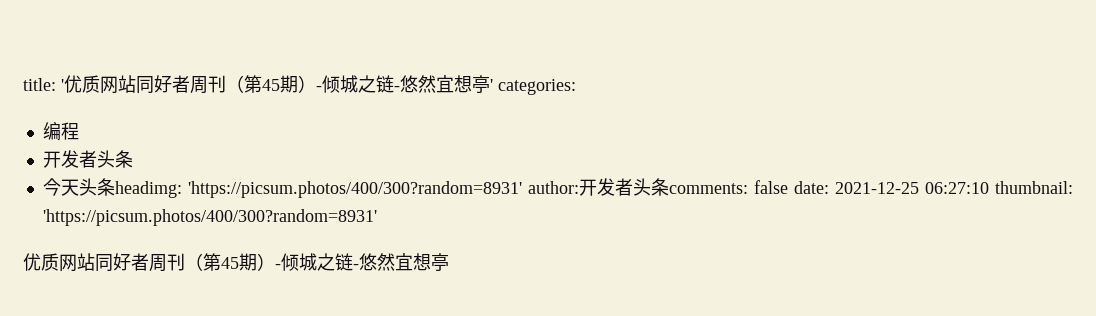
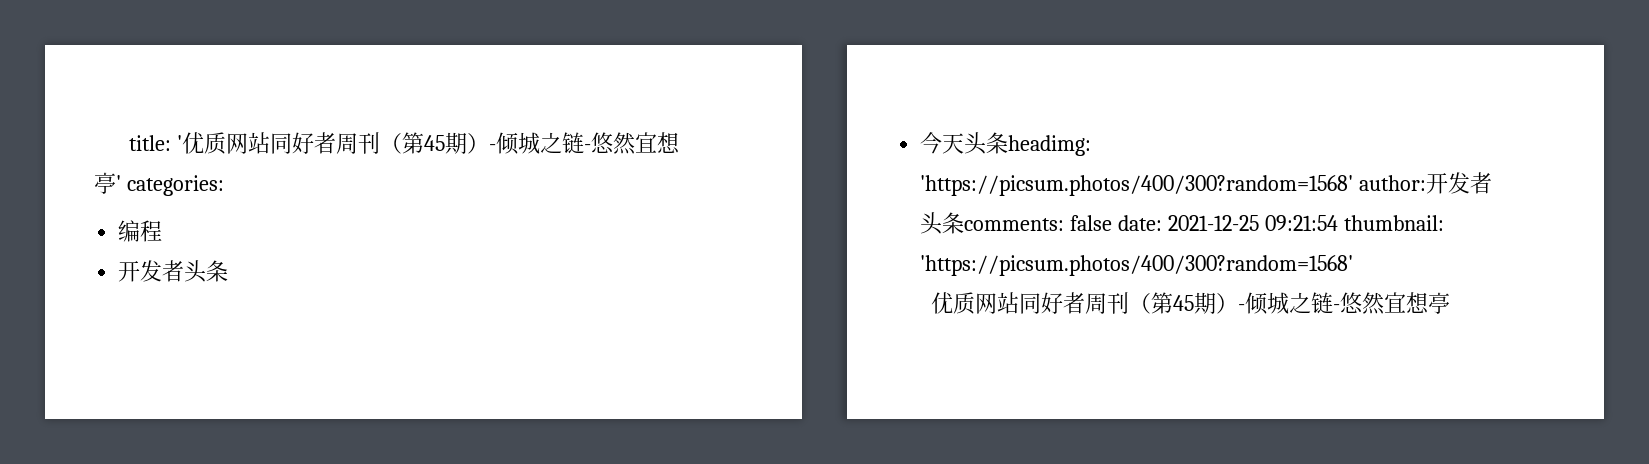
[187,181,522,198] 'https://picsum.photos/400/300?random=8931' -> [920,175,1354,196] 'https://picsum.photos/400/300?random=1568'
[924,181,1074,194] [42,209,377,226] 06:27:10 thumbnail: 'https://picsum.photos/400/300?random=8931' -> [1264,215,1444,231] [920,255,1354,276] 09:21:54 thumbnail: 'https://picsum.photos/400/300?random=1568'

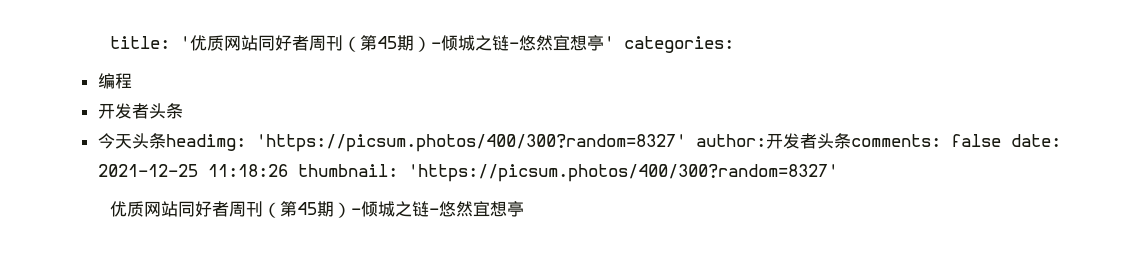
[920,175,1354,196] 'https://picsum.photos/400/300?random=1568' -> [255,134,686,152] 'https://picsum.photos/400/300?random=8327'
[1264,215,1444,231] [920,255,1354,276] 09:21:54 thumbnail: 'https://picsum.photos/400/300?random=1568' -> [207,164,838,182] 11:18:26 thumbnail: 'https://picsum.photos/400/300?random=8327'

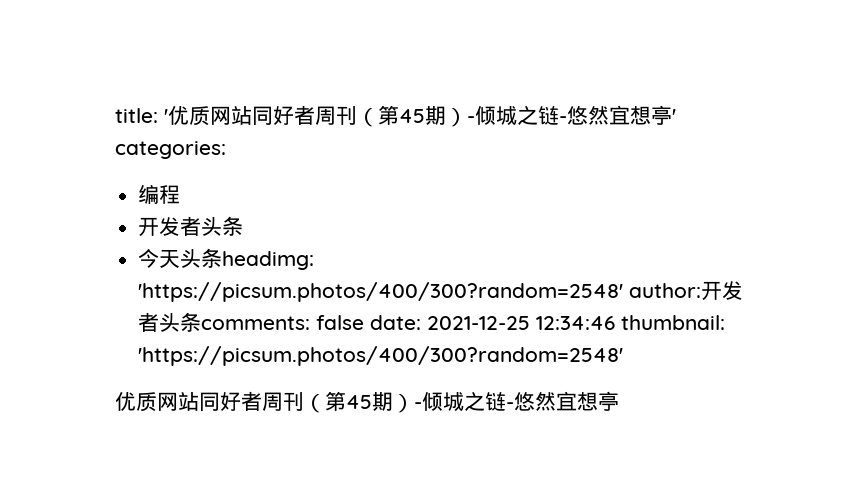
[255,134,686,152] 'https://picsum.photos/400/300?random=8327' -> [138,282,624,302] 'https://picsum.photos/400/300?random=2548'
[207,164,838,182] 11:18:26 thumbnail: 'https://picsum.photos/400/300?random=8327' -> [536,315,726,330] [138,346,624,366] 12:34:46 thumbnail: 'https://picsum.photos/400/300?random=2548'

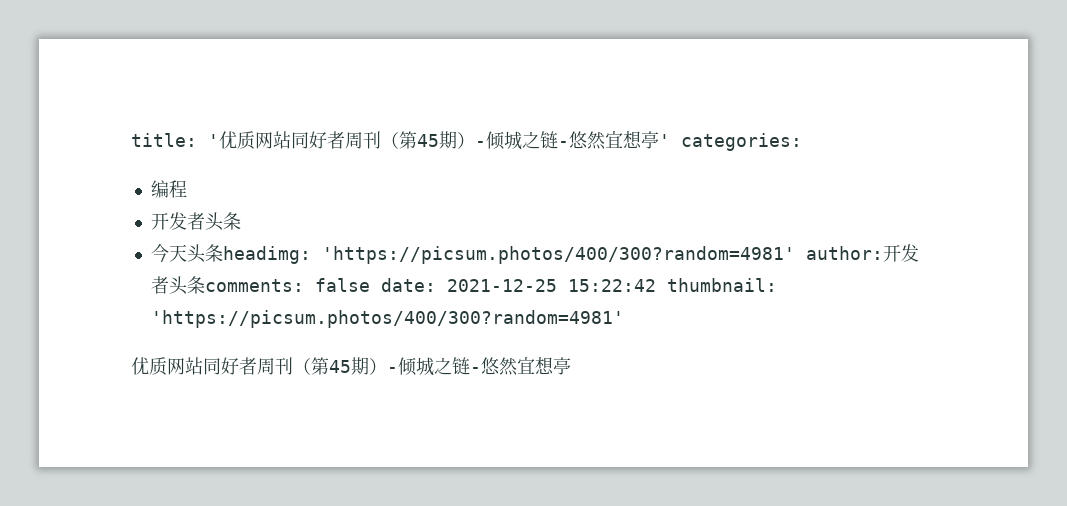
[138,282,624,302] 'https://picsum.photos/400/300?random=2548' -> [321,246,795,264] 'https://picsum.photos/400/300?random=4981'
[536,315,726,330] [138,346,624,366] 12:34:46 thumbnail: 'https://picsum.photos/400/300?random=2548' -> [567,278,777,292] [150,310,624,328] 15:22:42 thumbnail: 'https://picsum.photos/400/300?random=4981'

